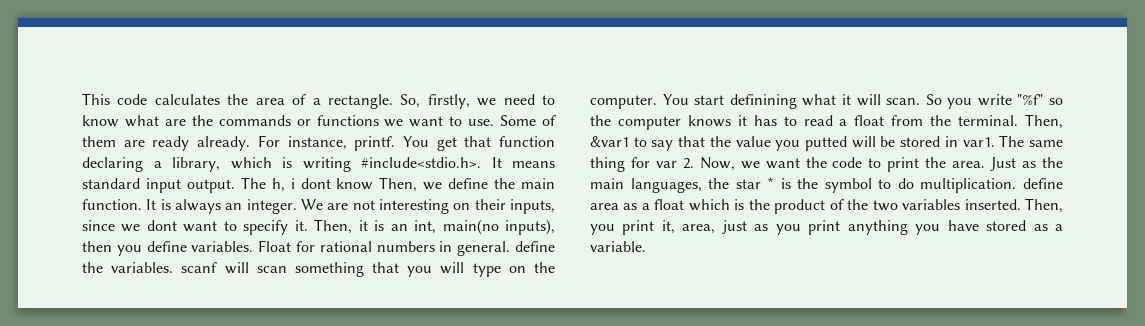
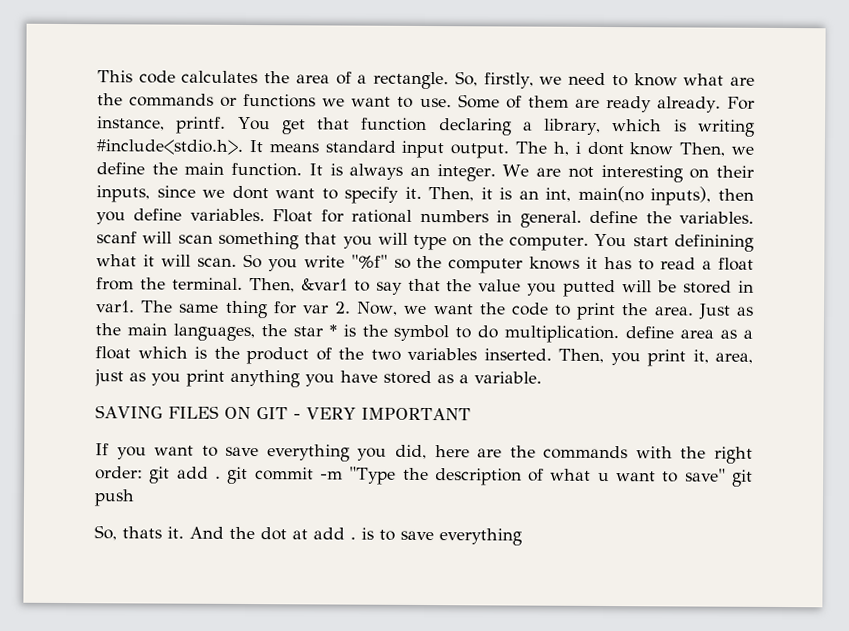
(646, 246) none -> [95,405,471,421] [95,443,753,464] [95,466,753,487] [94,489,135,507] [94,525,522,546] // SAVING FILES ON GIT - VERY IMPORTANT // If you want to save everything you did, here are the commands with the right order: git add . git commit -m "Type the description of what u want to save" git push // So, thats it. And the dot at add . is to save everything

